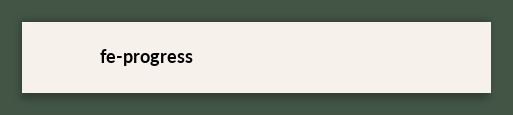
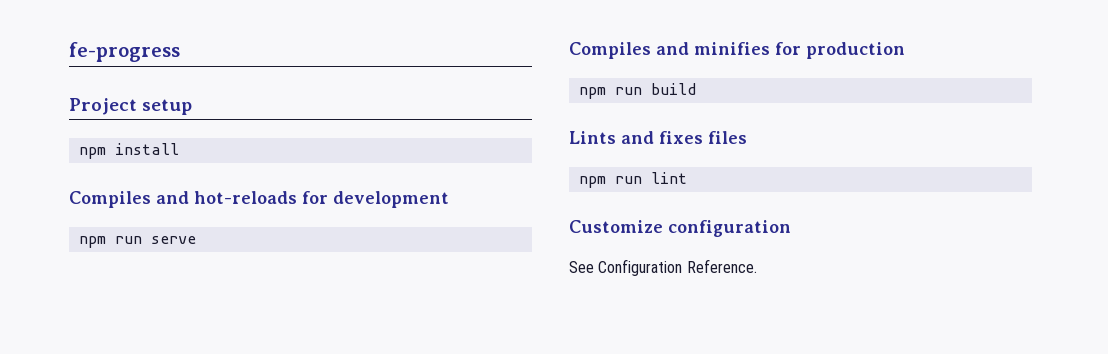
(193, 57) none -> [69,98,193,115] [78,143,179,159] [69,191,449,208] [78,236,196,248] [569,42,905,59] [578,83,696,99] [569,131,747,144] [578,172,687,188] [569,220,791,237] [569,259,757,276] // Project setup // npm install // Compiles and hot-reloads for development // npm run serve // Compiles and minifies for production // npm run build // Lints and fixes files // npm run lint // Customize configuration // See Configuration Reference.

